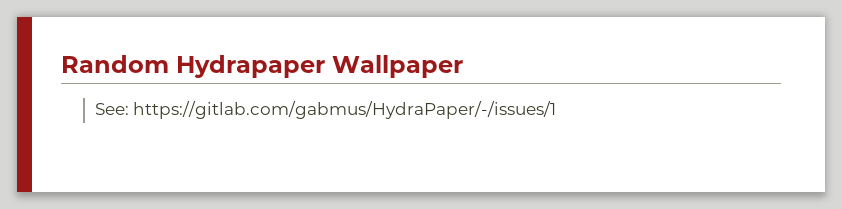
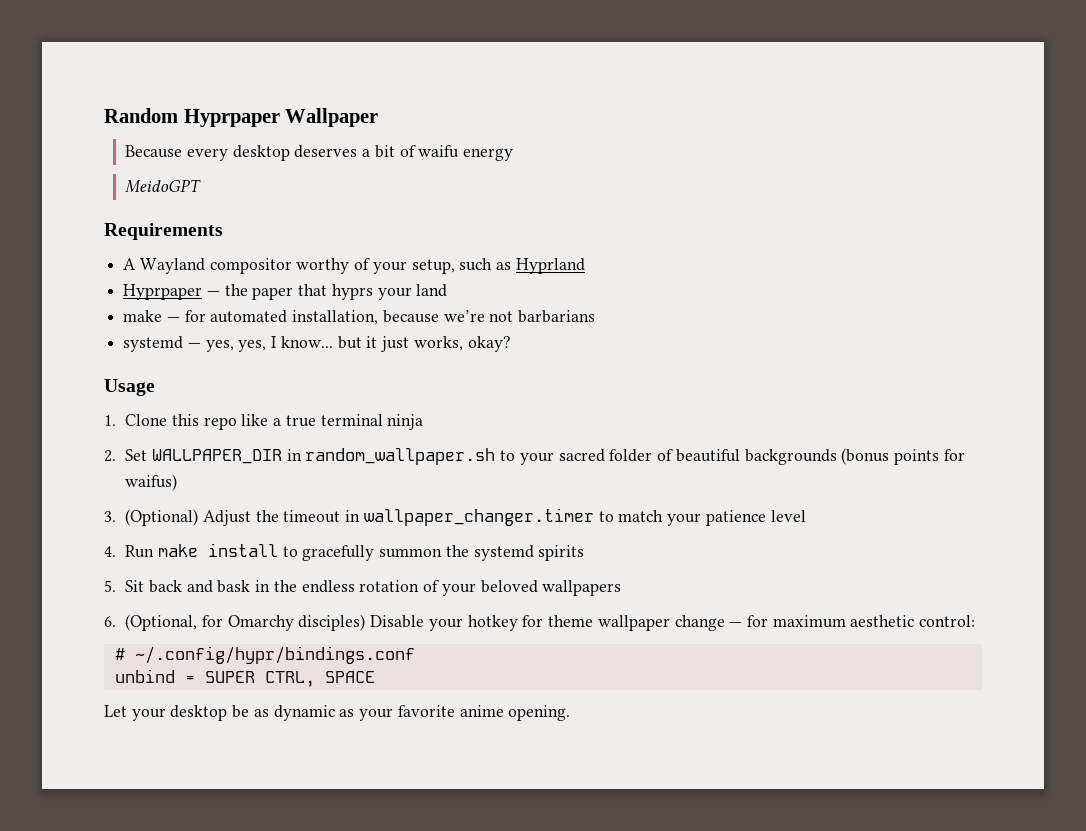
[176,55,325,78] Hydrapaper -> [183,109,280,127] Hyprpaper
[94,101,557,119] See: https://gitlab.com/gabmus/HydraPaper/-/issues/1 -> [125,145,514,161] [125,179,202,193] [104,223,223,240] [123,258,585,274] [123,284,448,300] [123,310,596,325] [123,336,511,352] [104,379,155,396] [104,414,424,430] [104,448,965,465] [125,474,178,491] [104,508,806,526] [104,543,585,561] [104,580,622,596] [104,614,976,631] [114,646,415,664] [114,669,375,687] [104,705,571,721] Because every desktop deserves a bit of waifu energy // MeidoGPT // Requirements // A Wayland compositor worthy of your setup, such as Hyprland // Hyprpaper — the paper that hyprs your land // make — for automated installation, because we’re not barbarians // systemd — yes, yes, I know... but it just works, okay? // Usage // 1. Clone this repo like a true terminal ninja // 2. Set WALLPAPER_DIR in random_wallpaper.sh to your sacred folder of beautiful backgrounds (bonus points for waifus) // 3. (Optional) Adjust the timeout in wallpaper_changer.timer to match your patience level // 4. Run make install to gracefully summon the systemd spirits // 5. Sit back and bask in the endless rotation of your beloved wallpapers // 6. (Optional, for Omarchy disciples) Disable your hotkey for theme wallpaper change — for maximum aesthetic control: // # ~/.config/hypr/bindings.conf // unbind = SUPER CTRL, SPACE // Let your desktop be as dynamic as your favorite anime opening.

